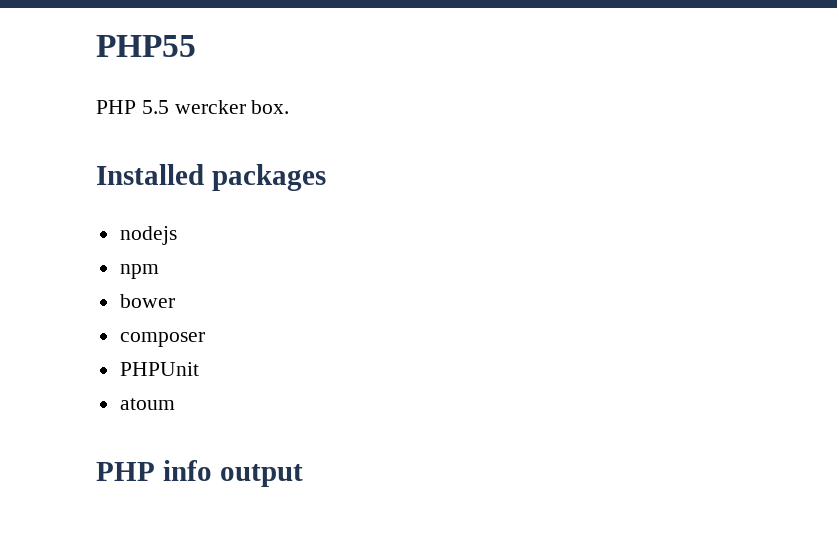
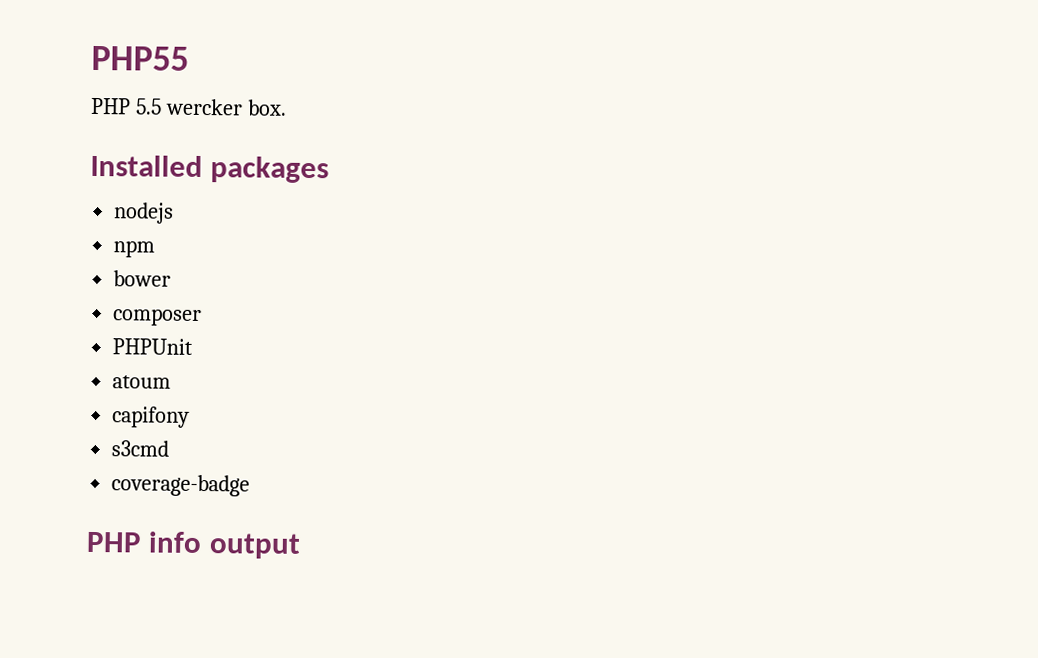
(175, 404) none -> [112,406,191,428] [111,440,170,457] [111,474,251,497] // capifony // s3cmd // coverage-badge

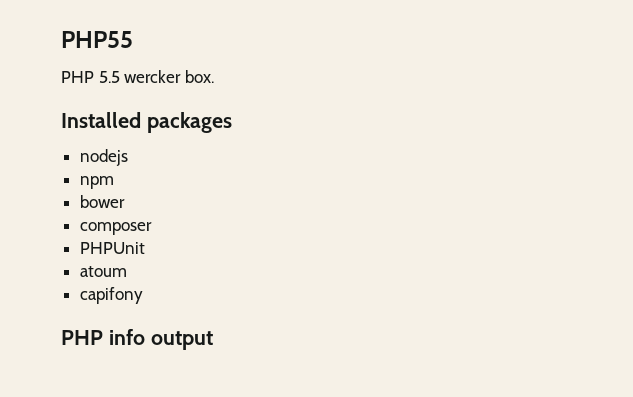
[111,440,170,457] [111,474,251,497] // s3cmd // coverage-badge -> (143, 295) none

